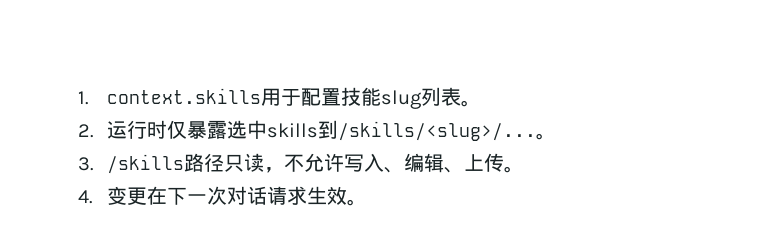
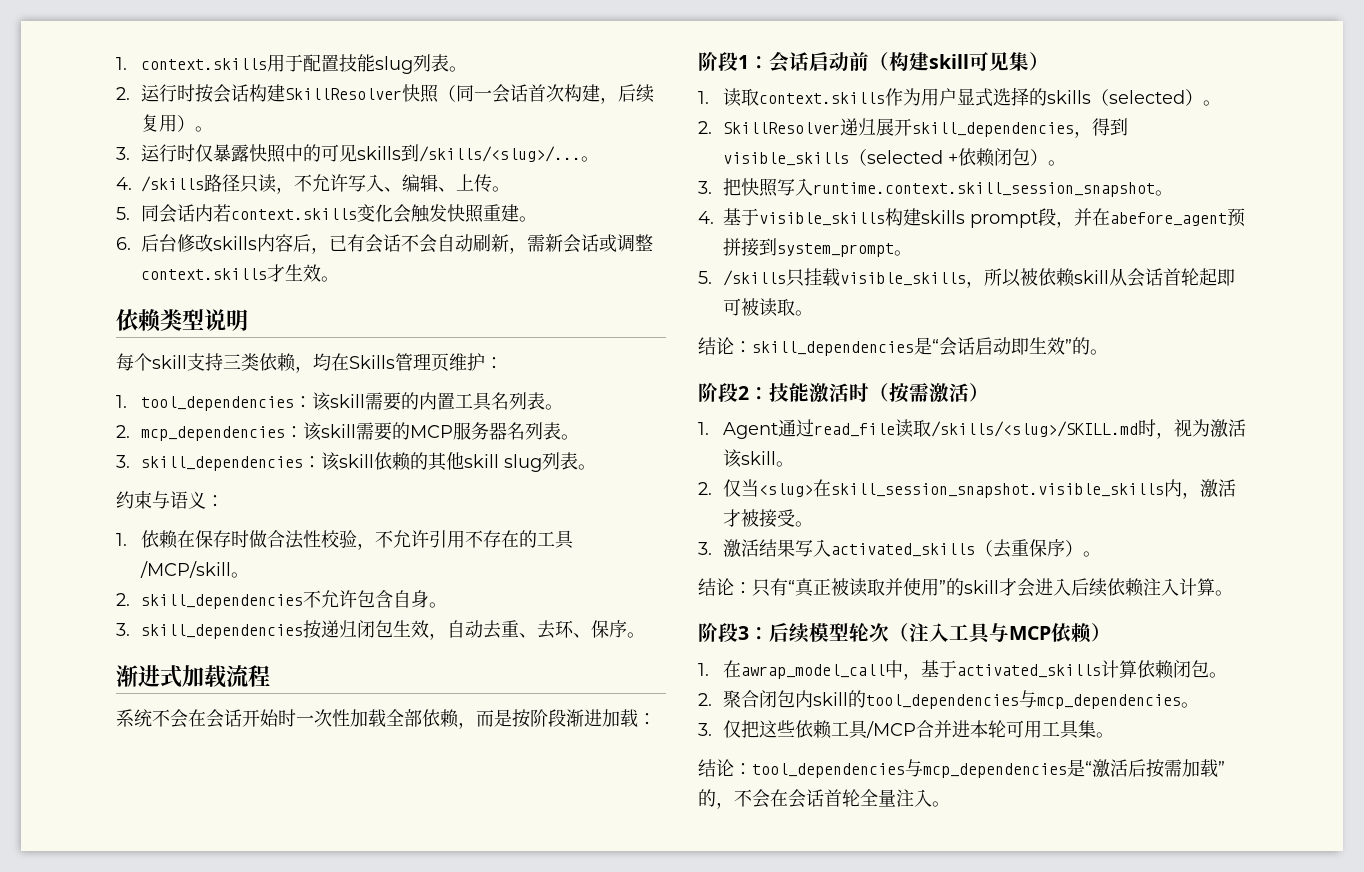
[166,120,267,139] 仅暴露选中 -> [194,84,654,104] [140,114,213,132] [116,144,357,163] 按会话构建SkillResolver快照（同一会话首次构建，后续复用）。 // 3.运行时仅暴露快照中的可见
[78,157,94,171] 3. -> [116,177,132,190] 4.
[78,186,347,205] 4.变更在下一次对话请求生效 -> [116,204,537,223] [116,234,653,254] [140,264,339,282] [116,309,248,332] [116,353,503,373] [116,392,563,411] [116,422,579,441] [116,452,596,472] [116,491,224,509] [116,530,574,550] [139,561,249,578] [116,590,447,609] [116,620,645,640] [116,665,270,688] [116,709,656,729] [698,51,1049,73] [698,87,1221,107] [698,118,1128,138] [722,148,1066,167] [698,178,1173,197] [698,208,1245,228] [723,238,912,257] [698,268,1235,288] [722,298,813,317] [698,337,1108,356] [698,382,989,403] [698,419,1246,439] [722,449,794,468] [698,479,1236,499] [722,509,813,528] [698,539,1101,558] [698,578,1233,597] [698,623,1111,644] [698,660,1227,680] [698,690,1199,709] [698,720,1114,739] [698,759,1225,778] [698,789,932,809] 5.同会话内若context.skills变化会触发快照重建。 // 6.后台修改skills内容后，已有会话不会自动刷新，需新会话或调整context.skills才生效。 // 依赖类型说明 // 每个skill支持三类依赖，均在Skills管理页维护： // 1. tool_dependencies：该skill需要的内置工具名列表。 // 2. mcp_dependencies：该skill需要的MCP服务器名列表。 // 3. skill_dependencies：该skill依赖的其他skill slug列表。 // 约束与语义： // 1.依赖在保存时做合法性校验，不允许引用不存在的工具/MCP/skill。 // 2. skill_dependencies不允许包含自身。 // 3. skill_dependencies按递归闭包生效，自动去重、去环、保序。 // 渐进式加载流程 // 系统不会在会话开始时一次性加载全部依赖，而是按阶段渐进加载： // 阶段1：会话启动前（构建skill可见集） // 1.读取context.skills作为用户显式选择的skills（selected）。 // 2. SkillResolver递归展开skill_dependencies，得到visible_skills（selected +依赖闭包）。 // 3.把快照写入runtime.context.skill_session_snapshot。 // 4.基于visible_skills构建skills prompt段，并在abefore_agent预拼接到system_prompt。 // 5. /skills只挂载visible_skills，所以被依赖skill从会话首轮起即可被读取。 // 结论：skill_dependencies是“会话启动即生效”的。 // 阶段2：技能激活时（按需激活） // 1. Agent通过read_file读取/skills/<slug>/SKILL.md时，视为激活该skill。 // 2.仅当<slug>在skill_session_snapshot.visible_skills内，激活才被接受。 // 3.激活结果写入activated_skills（去重保序）。 // 结论：只有“真正被读取并使用”的skill才会进入后续依赖注入计算。 // 阶段3：后续模型轮次（注入工具与MCP依赖） // 1.在awrap_model_call中，基于activated_skills计算依赖闭包。 // 2.聚合闭包内skill的tool_dependencies与mcp_dependencies。 // 3.仅把这些依赖工具/MCP合并进本轮可用工具集。 // 结论：tool_dependencies与mcp_dependencies是“激活后按需加载”的，不会在会话首轮全量注入

